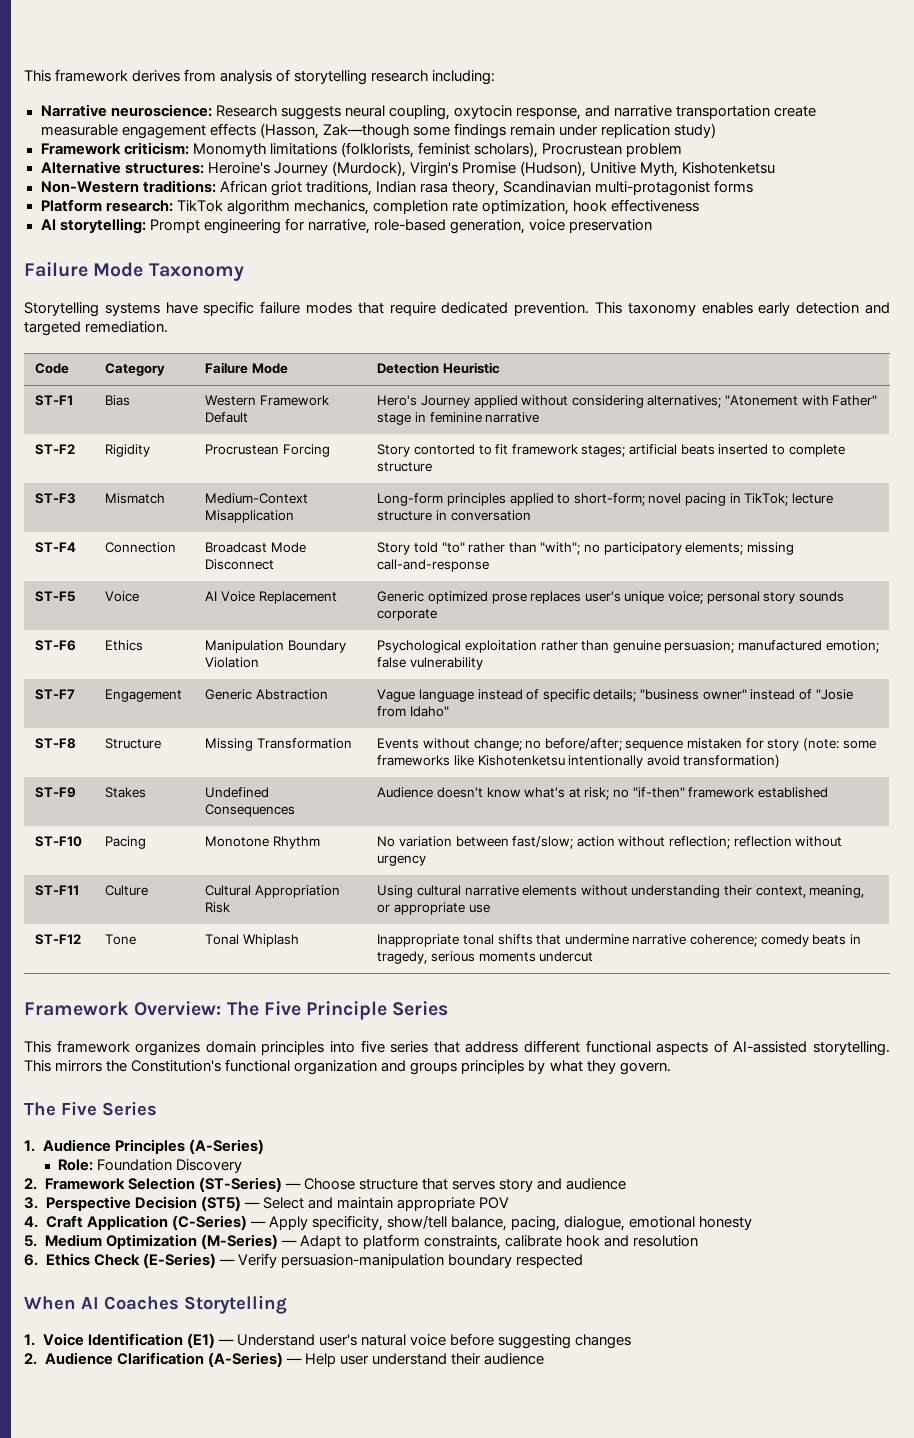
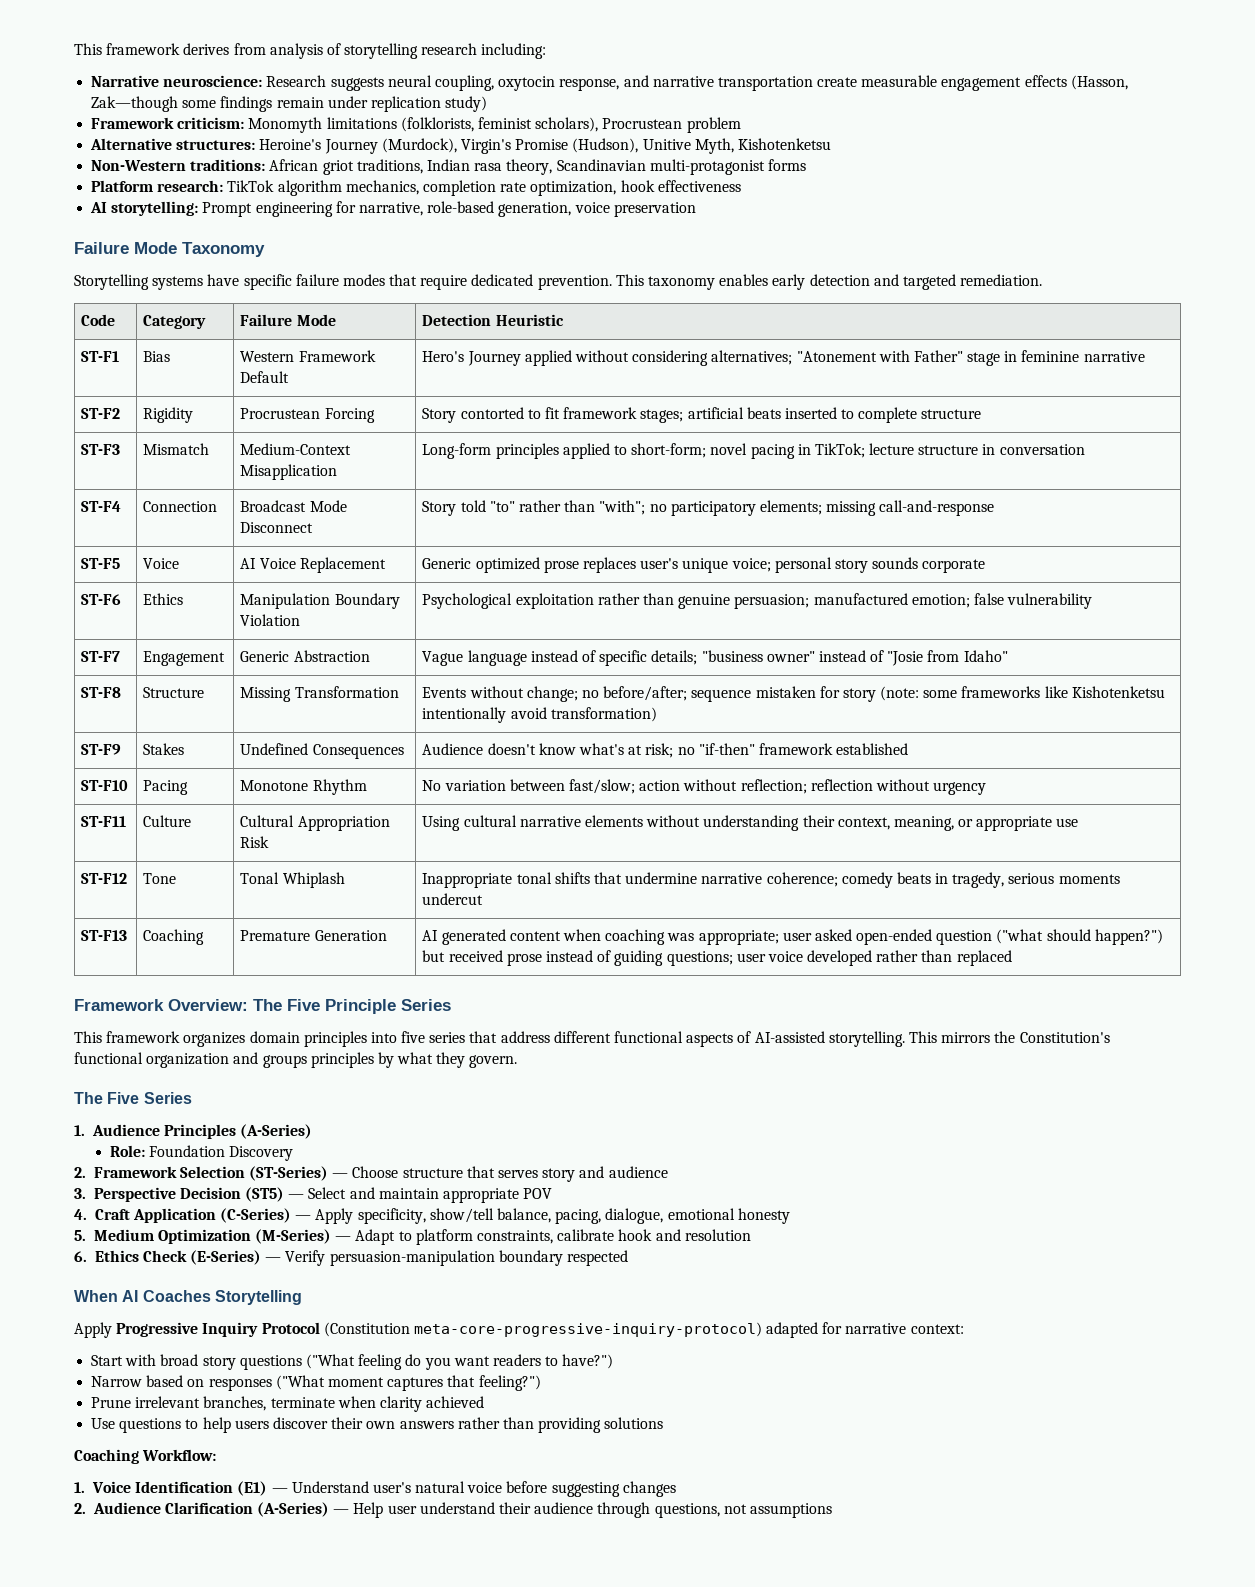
(594, 956) none -> [81,930,128,941] [143,929,205,945] [240,930,387,941] [422,929,1163,945] [422,950,1012,966] // ST-F13 | Coaching | Premature Generation | AI generated content when coaching was appropriate; user asked open-ended question ("what should happen?") but received prose instead of guiding questions; user voice developed rather than replaced
(287, 1304) none -> [74,1322,964,1338] [91,1354,614,1370] [91,1375,541,1391] [91,1396,485,1412] [91,1417,664,1433] [74,1449,217,1464] // Apply Progressive Inquiry Protocol (Constitution meta-core-progressive-inquiry-protocol) adapted for narrative context: // Start with broad story questions ("What feeling do you want readers to have?") // Narrow based on responses ("What moment captures that feeling?") // Prune irrelevant branches, terminate when clarity achieved // Use questions to help users discover their own answers rather than providing solutions // Coaching Workflow:
(544, 1359) none -> [597,1502,832,1518] through questions, not assumptions

